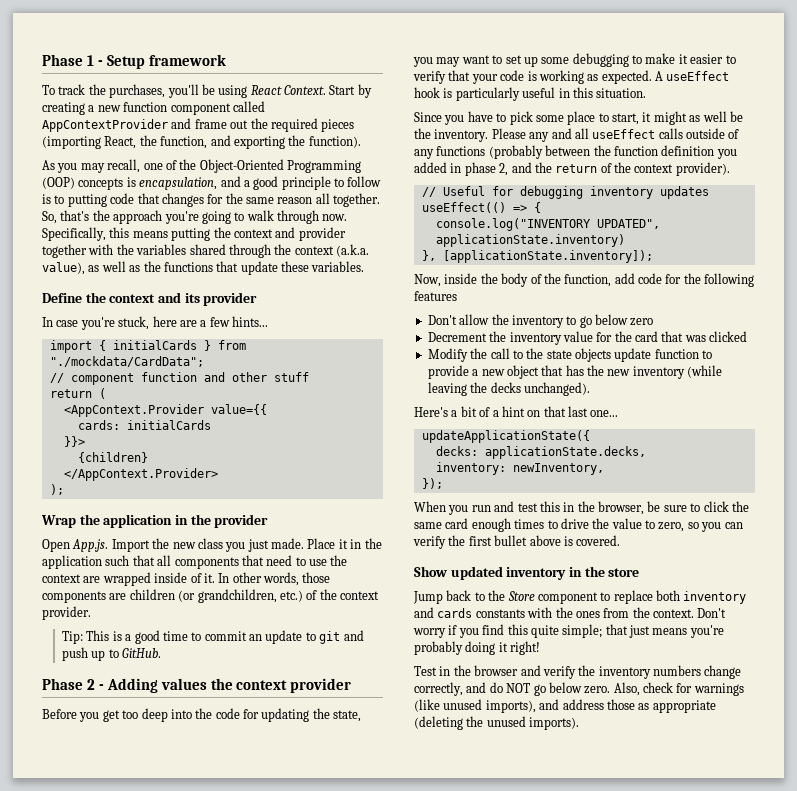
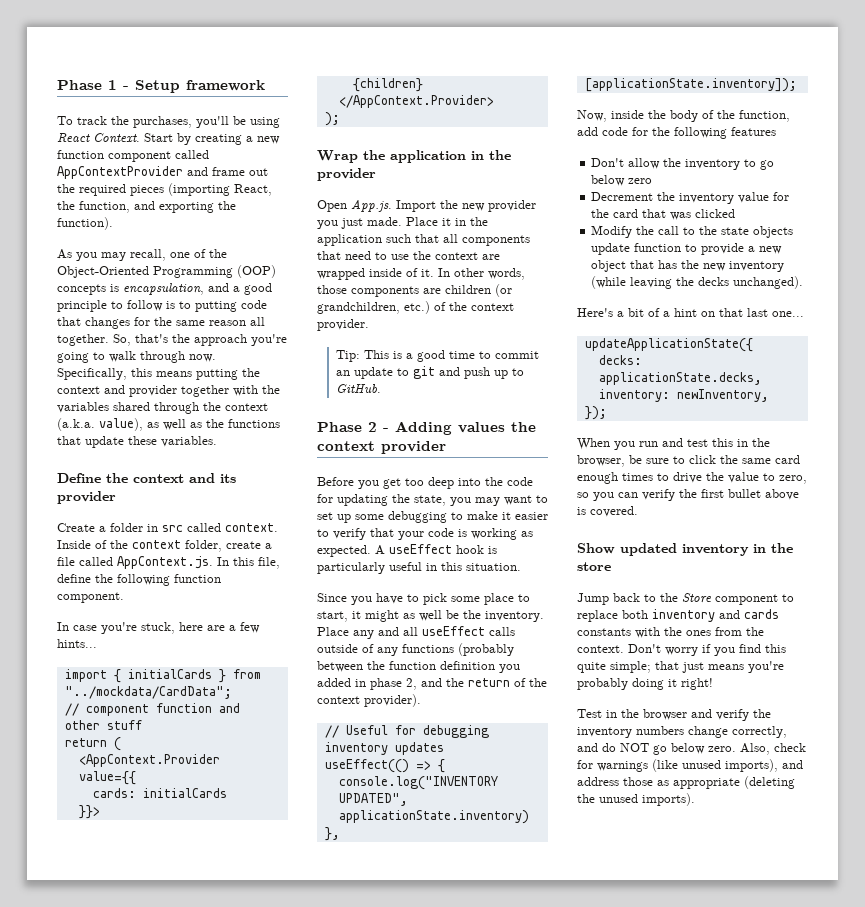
(258, 299) none -> [57,523,278,532] [57,540,272,552] [57,556,280,569] [57,574,221,586] [57,592,124,603] // Create a folder in src called context. Inside of the context folder, create a file called AppContext.js. In this file, define the following function component.
[49,356,204,367] "./mockdata/CardData"; -> [64,686,232,699] "../mockdata/CardData";
[197,538,223,549] class -> [488,200,536,212] provider
[491,128,526,139] Please -> [317,627,349,636] Place

